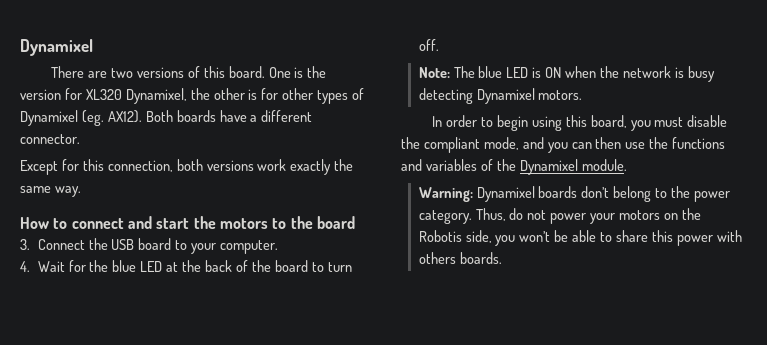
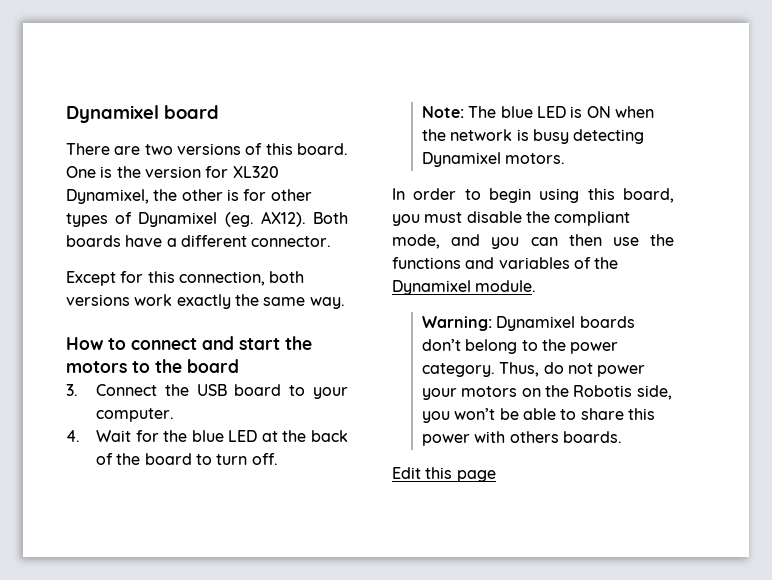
[20,39,93,56] Dynamixel -> [66,105,219,123] Dynamixel board
(502, 258) none -> [392,467,496,482] // Edit this page

